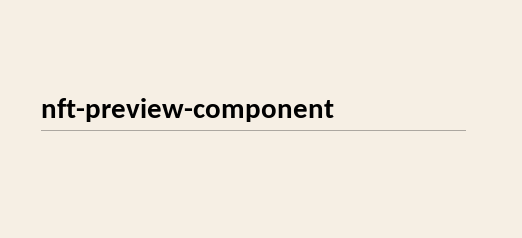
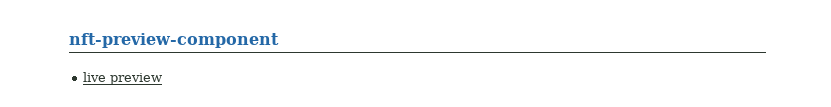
(334, 110) none -> [82,72,162,85] // live preview

